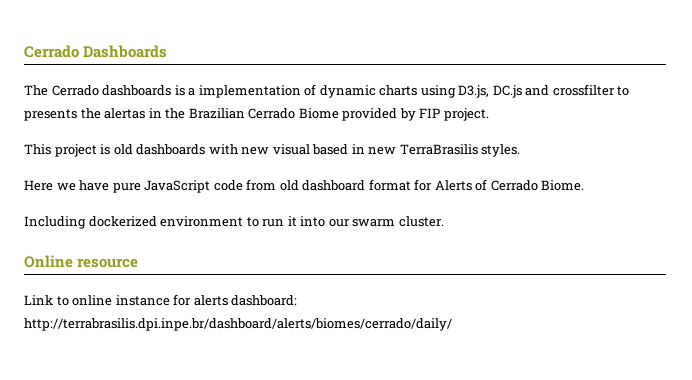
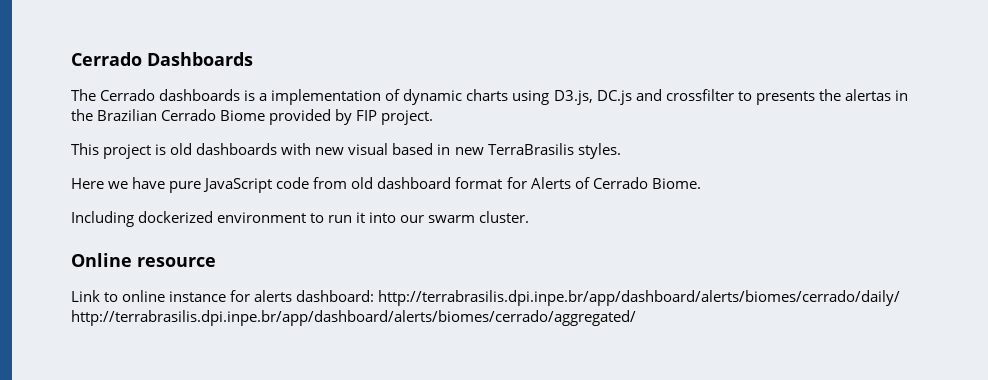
[24,318,452,331] http://terrabrasilis.dpi.inpe.br/dashboard/alerts/biomes/cerrado/daily/ -> [378,290,901,306] [71,310,636,326] http://terrabrasilis.dpi.inpe.br/app/dashboard/alerts/biomes/cerrado/daily/ http://terrabrasilis.dpi.inpe.br/app/dashboard/alerts/biomes/cerrado/aggregated/

